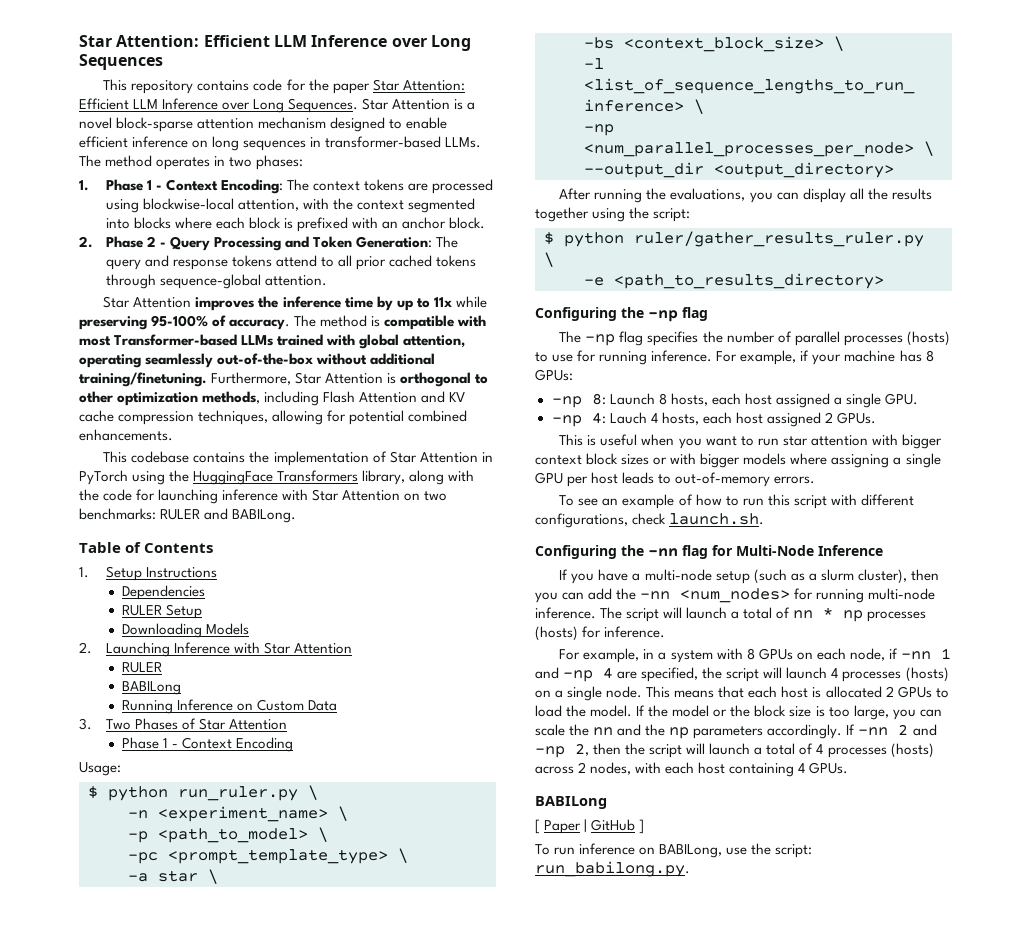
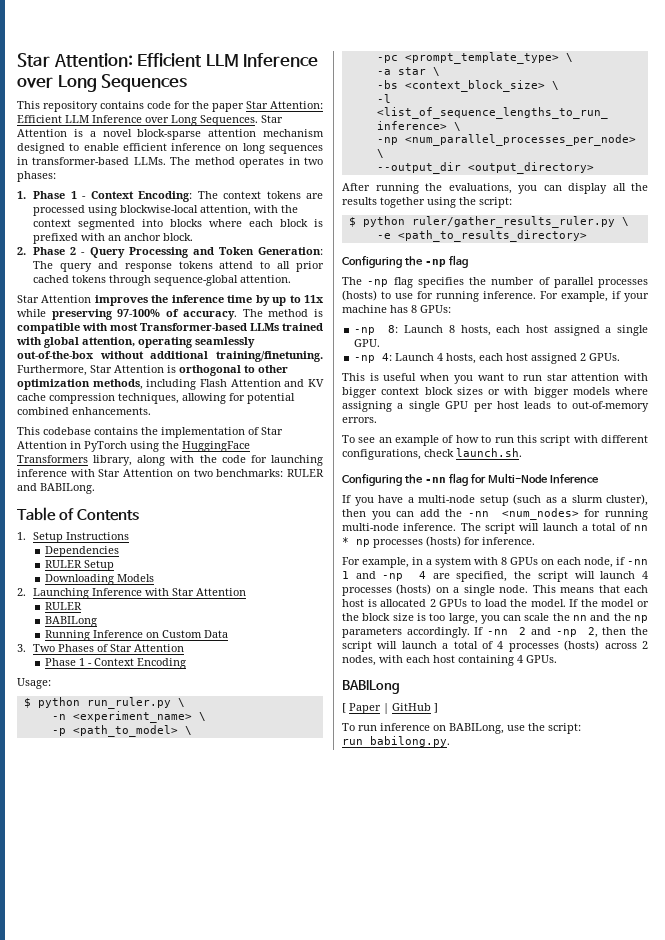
[151,315,209,327] 95-100% -> [117,309,161,317] 97-100%
[609,412,647,424] Lauch -> [395,353,435,361] Launch

